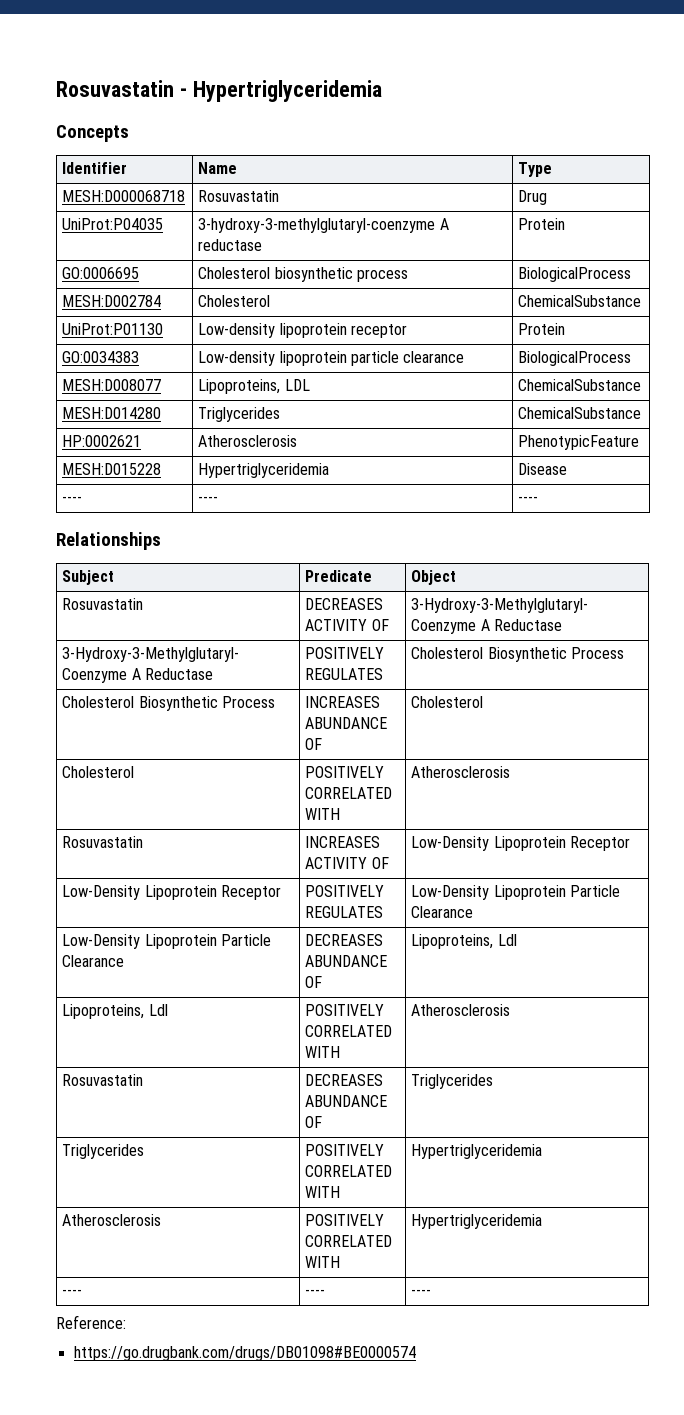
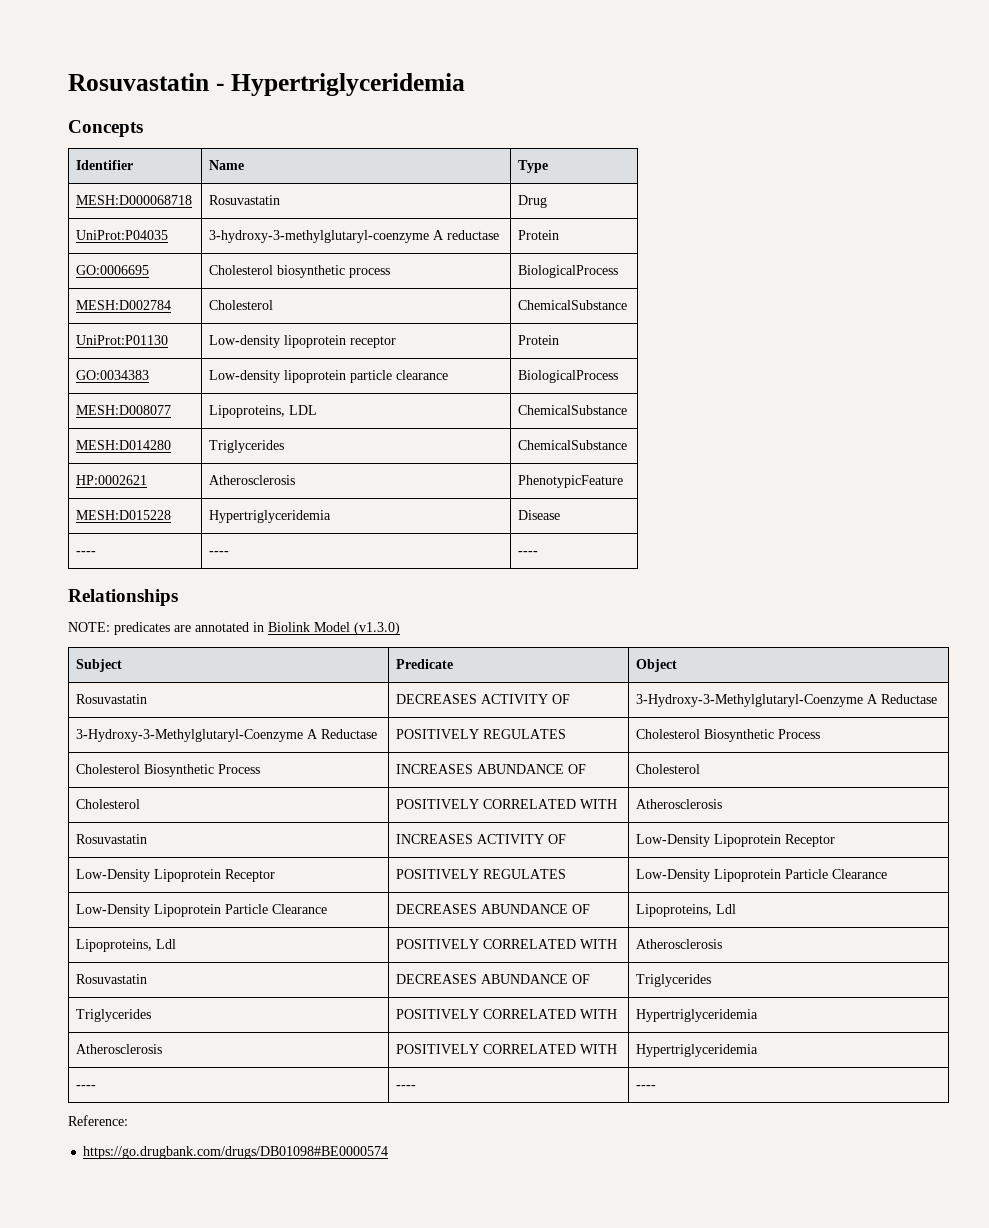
(161, 541) none -> [68,622,400,635] // NOTE: predicates are annotated in Biolink Model (v1.3.0)

